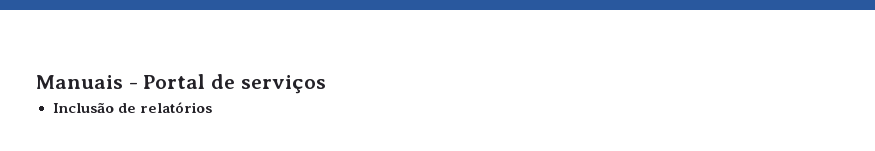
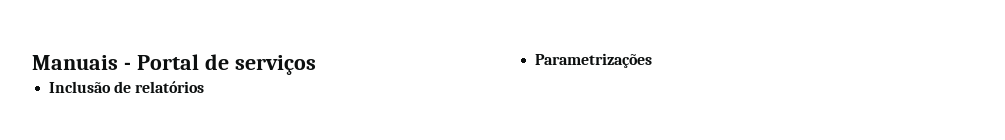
(212, 107) none -> [535,53,653,68] // Parametrizações

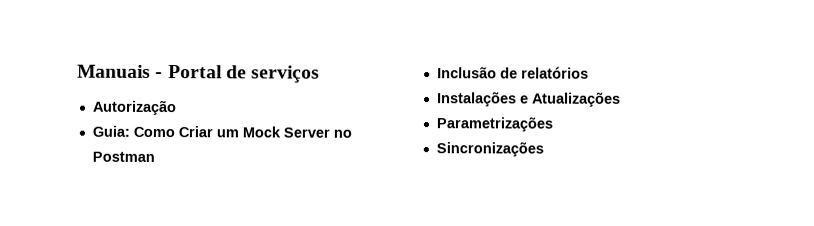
(316, 65) none -> [91,99,177,116] [91,125,352,138] [91,151,155,162] // Autorização // Guia: Como Criar um Mock Server no Postman
(205, 87) none -> [436,91,621,107] // Instalações e Atualizações
(653, 60) none -> [435,141,544,157] // Sincronizações

